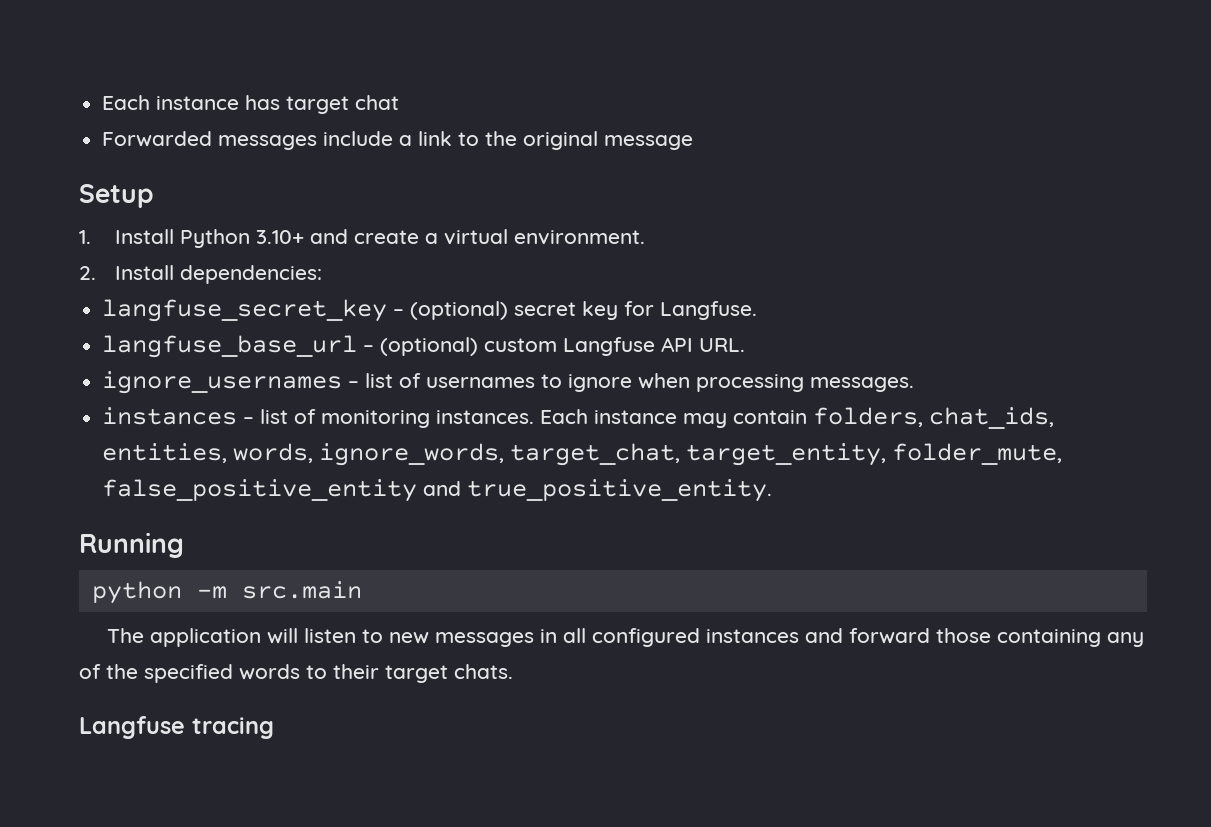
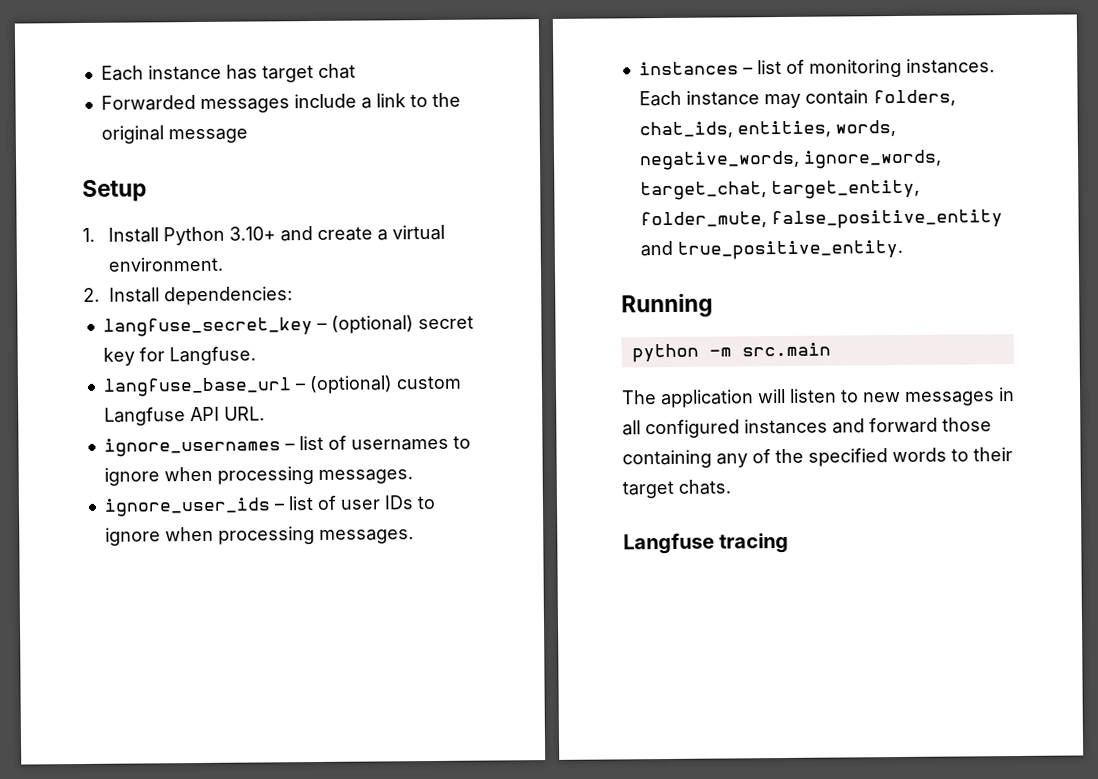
(915, 384) none -> [103,495,436,517] [104,526,414,546] // ignore_user_ids – list of user IDs to ignore when processing messages.
(314, 453) none -> [638,150,800,171] negative_words,

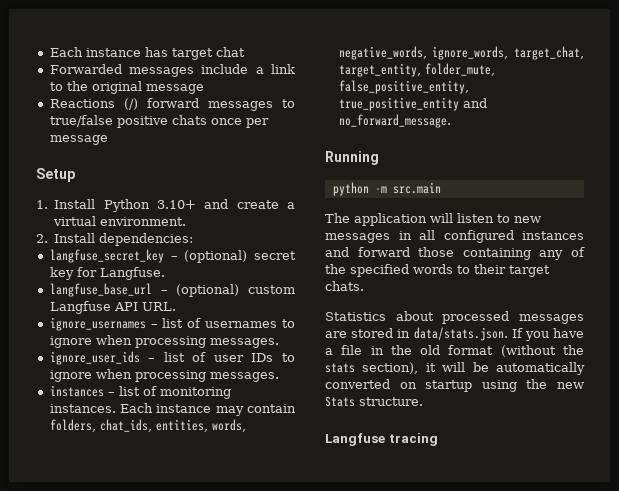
(248, 136) none -> [49,98,295,111] [49,115,269,128] [49,135,108,145] // Reactions (/) forward messages to true/false positive chats once per message
[770,209,1003,230] [639,239,903,260] false_positive_entity and true_positive_entity. -> [338,80,469,94] [338,97,487,111] [338,114,451,128] false_positive_entity, true_positive_entity and no_forward_message.
(731, 487) none -> [325,311,584,324] [325,327,584,341] [325,345,584,357] [325,362,585,375] [325,379,584,392] [325,396,423,407] // Statistics about processed messages are stored in data/stats.json. If you have a file in the old format (without the stats section), it will be automatically converted on startup using the new Stats structure.

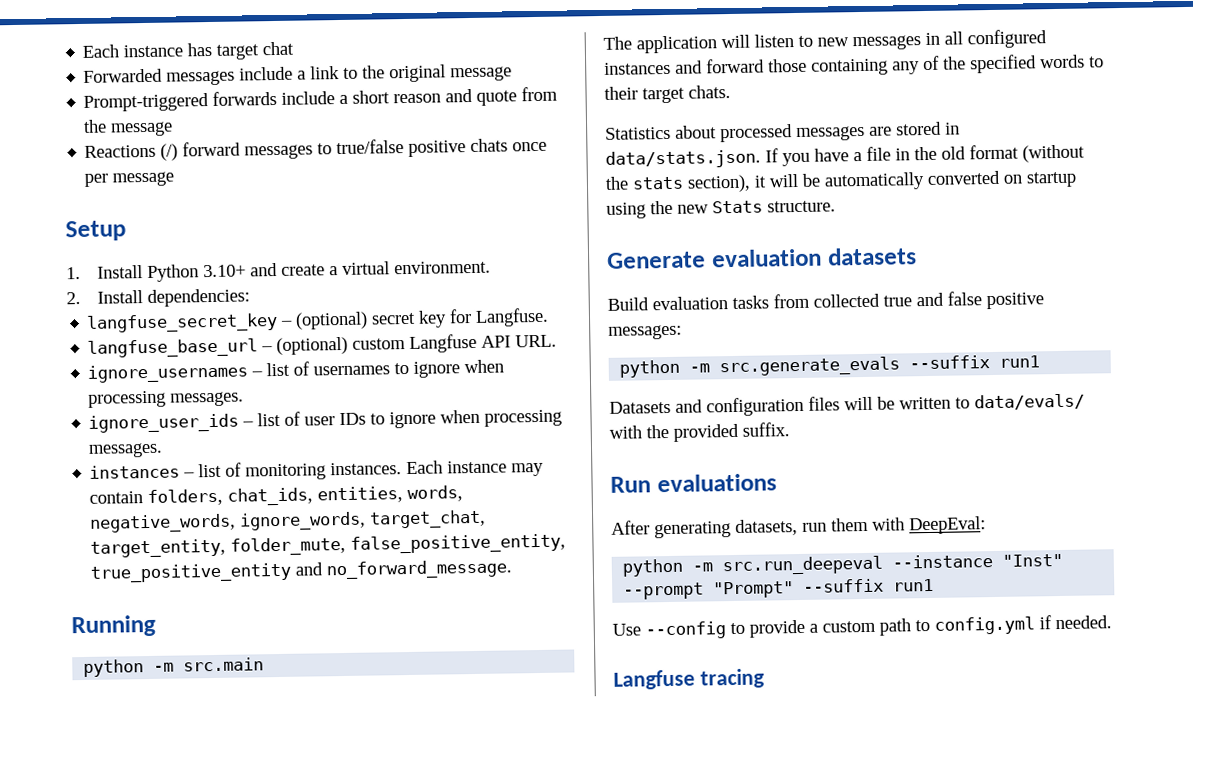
(204, 89) none -> [83,86,559,112] [83,119,174,137] // Prompt-triggered forwards include a short reason and quote from the message
(423, 401) none -> [607,247,917,269] [607,291,1044,311] [608,324,682,340] [619,355,1041,378] [609,393,1085,417] [609,422,790,442] [610,473,777,493] [611,516,986,539] [622,553,1064,577] [623,578,935,600] [612,615,1112,640] // Generate evaluation datasets // Build evaluation tasks from collected true and false positive messages: // python -m src.generate_evals --suffix run1 // Datasets and configuration files will be written to data/evals/ with the provided suffix. // Run evaluations // After generating datasets, run them with DeepEval: // python -m src.run_deepeval --instance "Inst" --prompt "Prompt" --suffix run1 // Use --config to provide a custom path to config.yml if needed.

